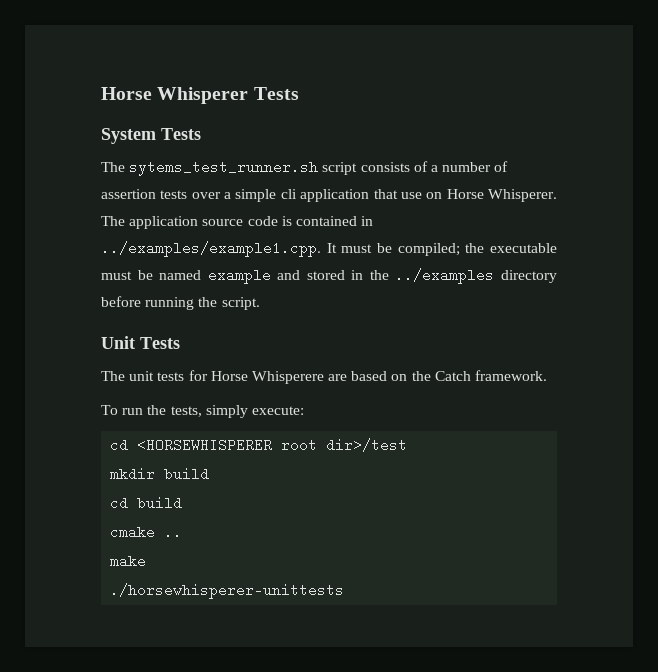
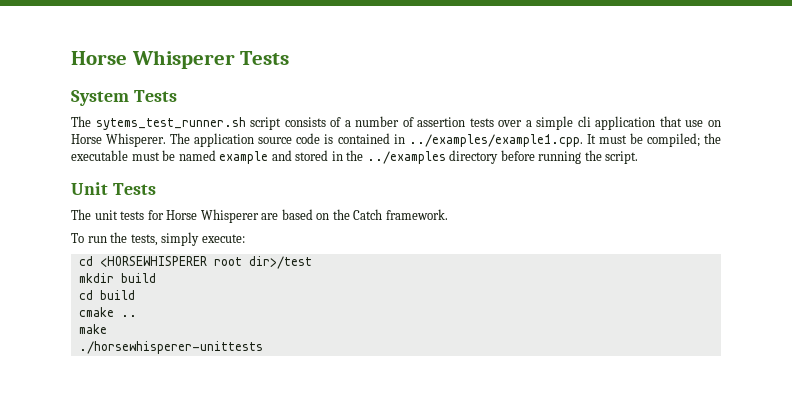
[251,371,324,384] Whisperere -> [200,209,259,223] Whisperer

